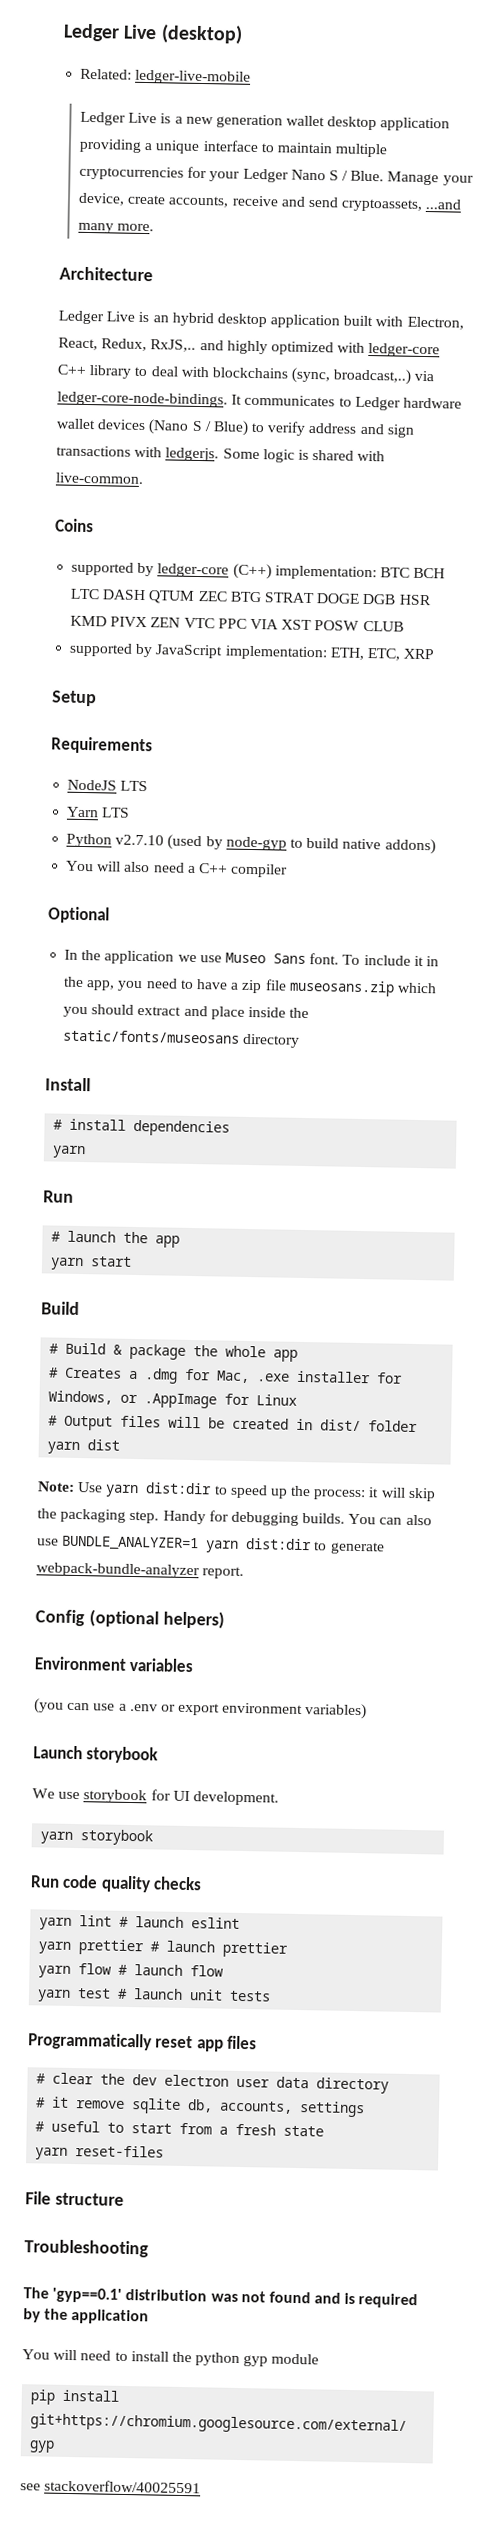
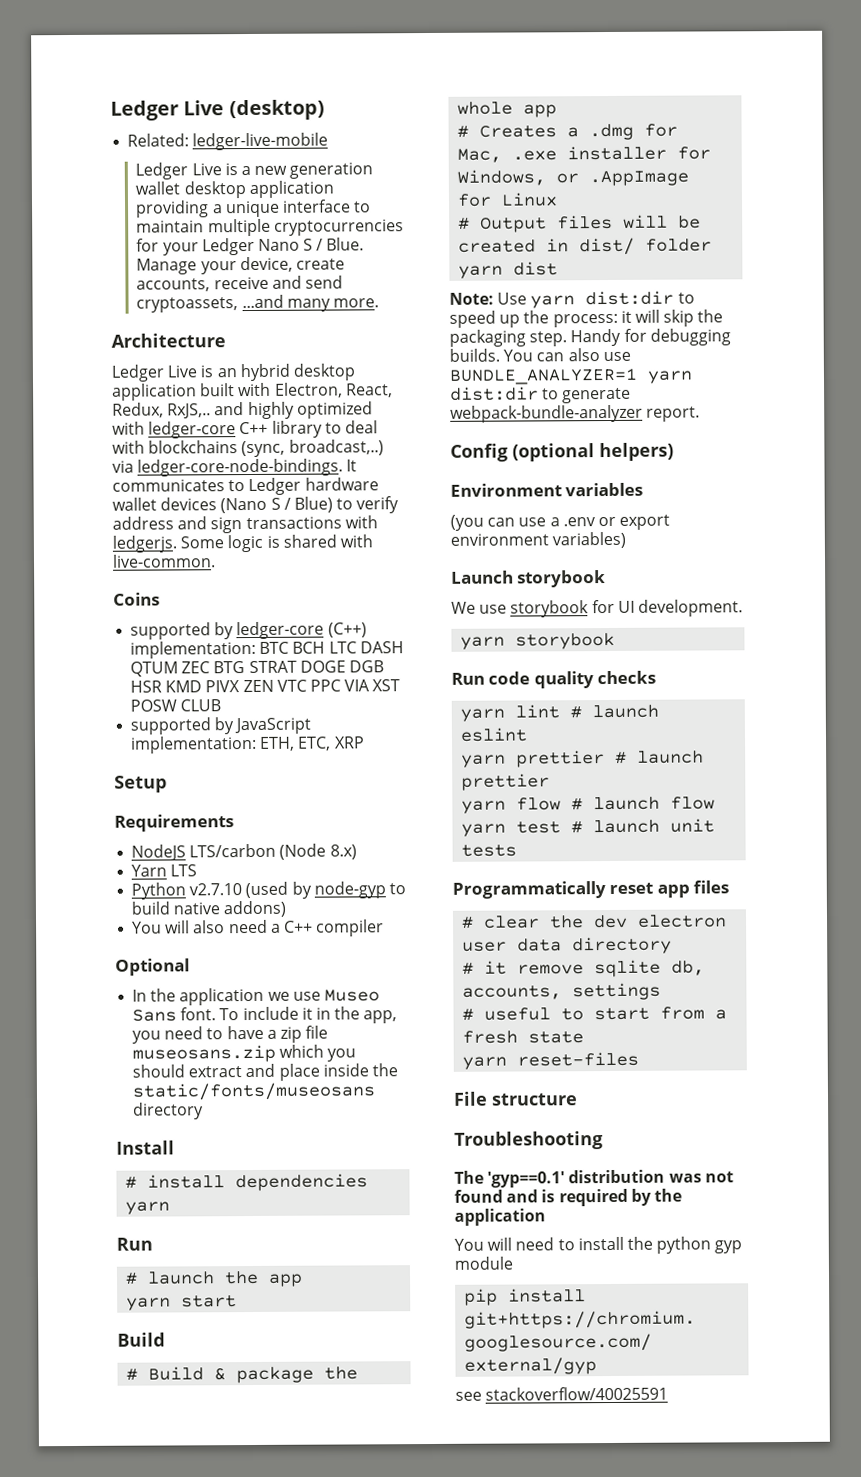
[120,780,149,792] LTS -> [189,843,357,860] LTS/carbon (Node 8.x)

